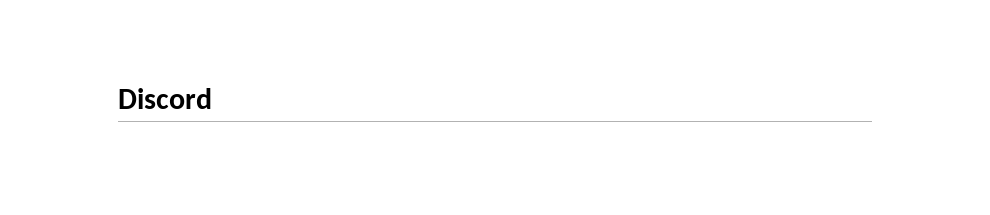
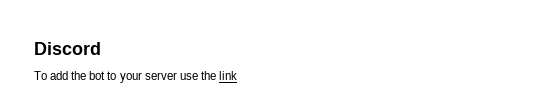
(212, 98) none -> [34,71,237,83] // To add the bot to your server use the link

